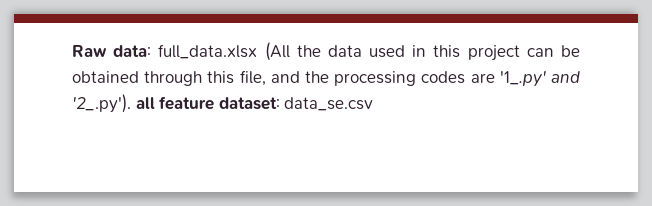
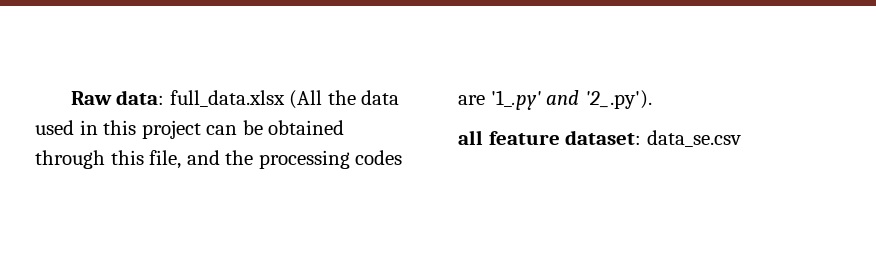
(131, 103) none -> (652, 99) //

